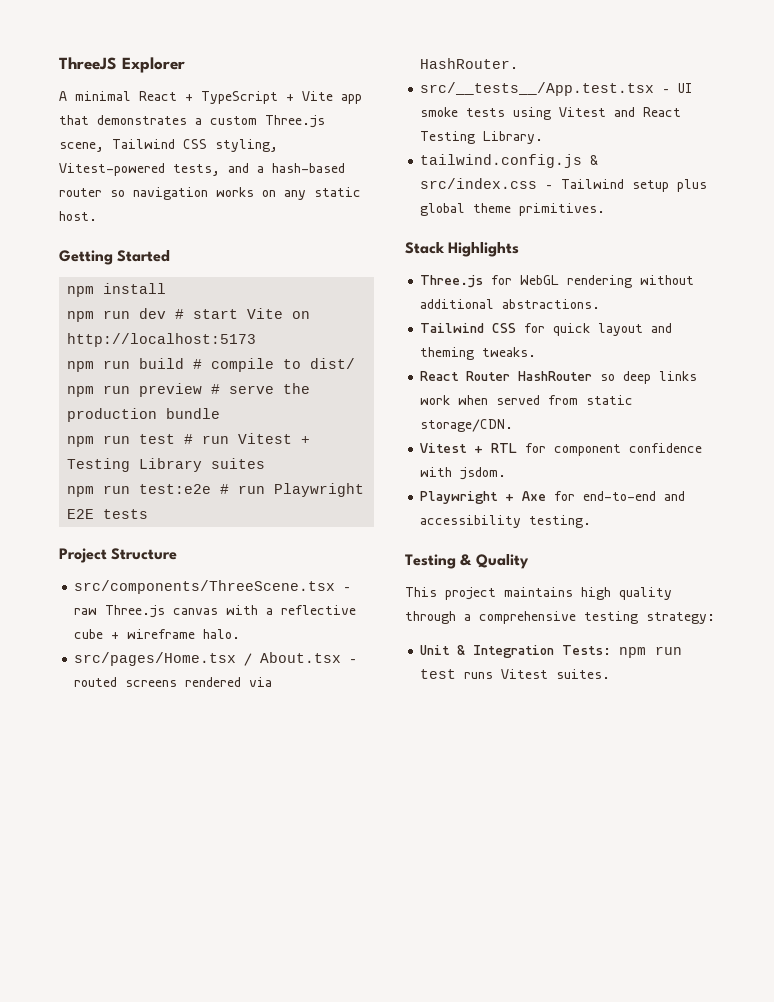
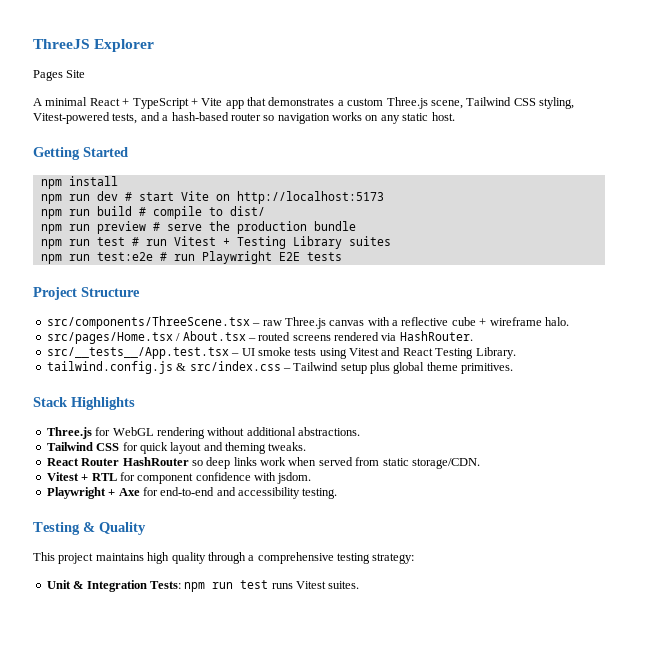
(185, 65) none -> [33,70,86,81] // Pages Site

